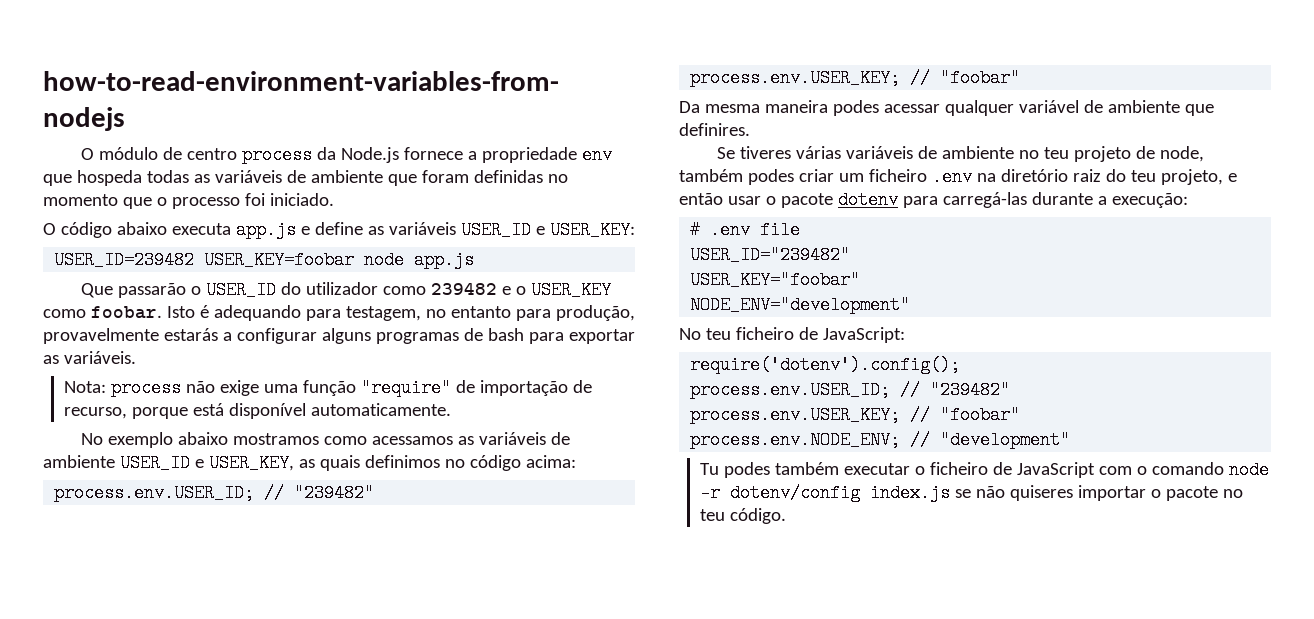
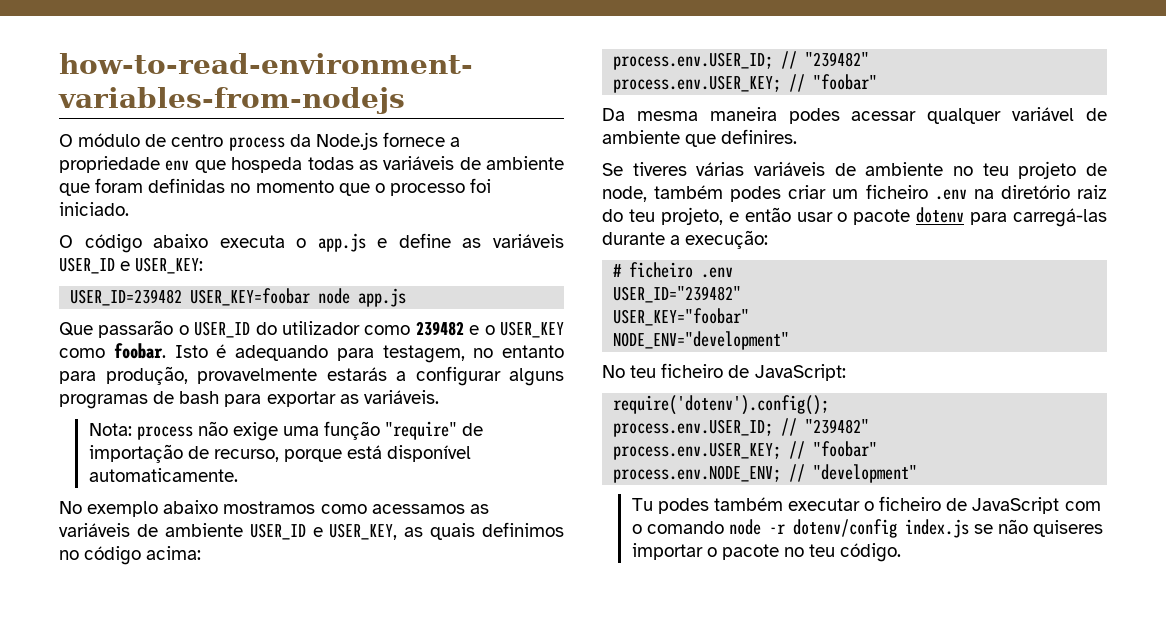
(231, 229) none -> [296,238,307,248] o
[710,221,801,239] .env file -> [629,262,734,278] ficheiro .env

